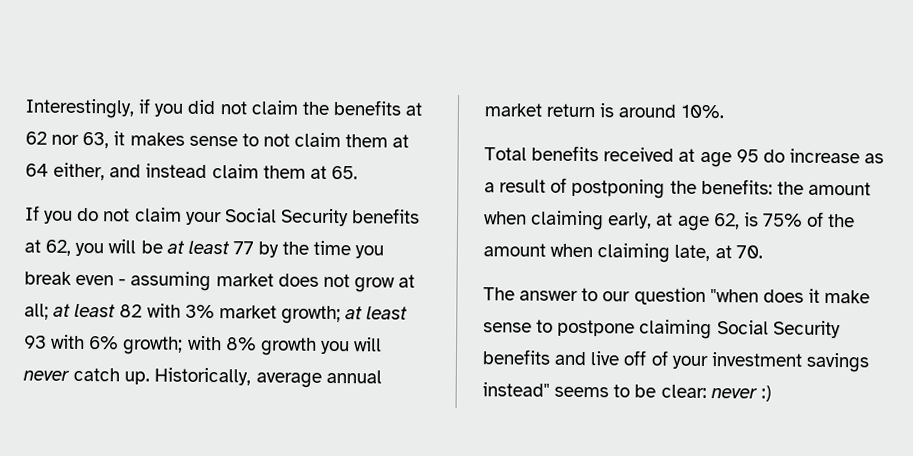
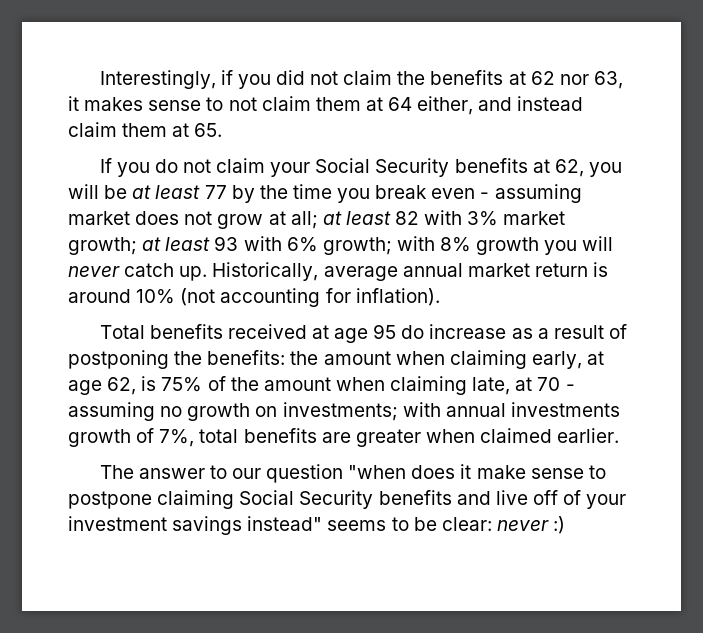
[680,104,724,119] 10%. -> [136,288,440,307] 10% (not accounting for inflation).
[735,245,763,259] 70. -> [537,377,575,391] [68,402,620,421] [68,428,620,447] 70 - assuming no growth on investments; with annual investments growth of 7%, total benefits are greater when claimed earlier.

